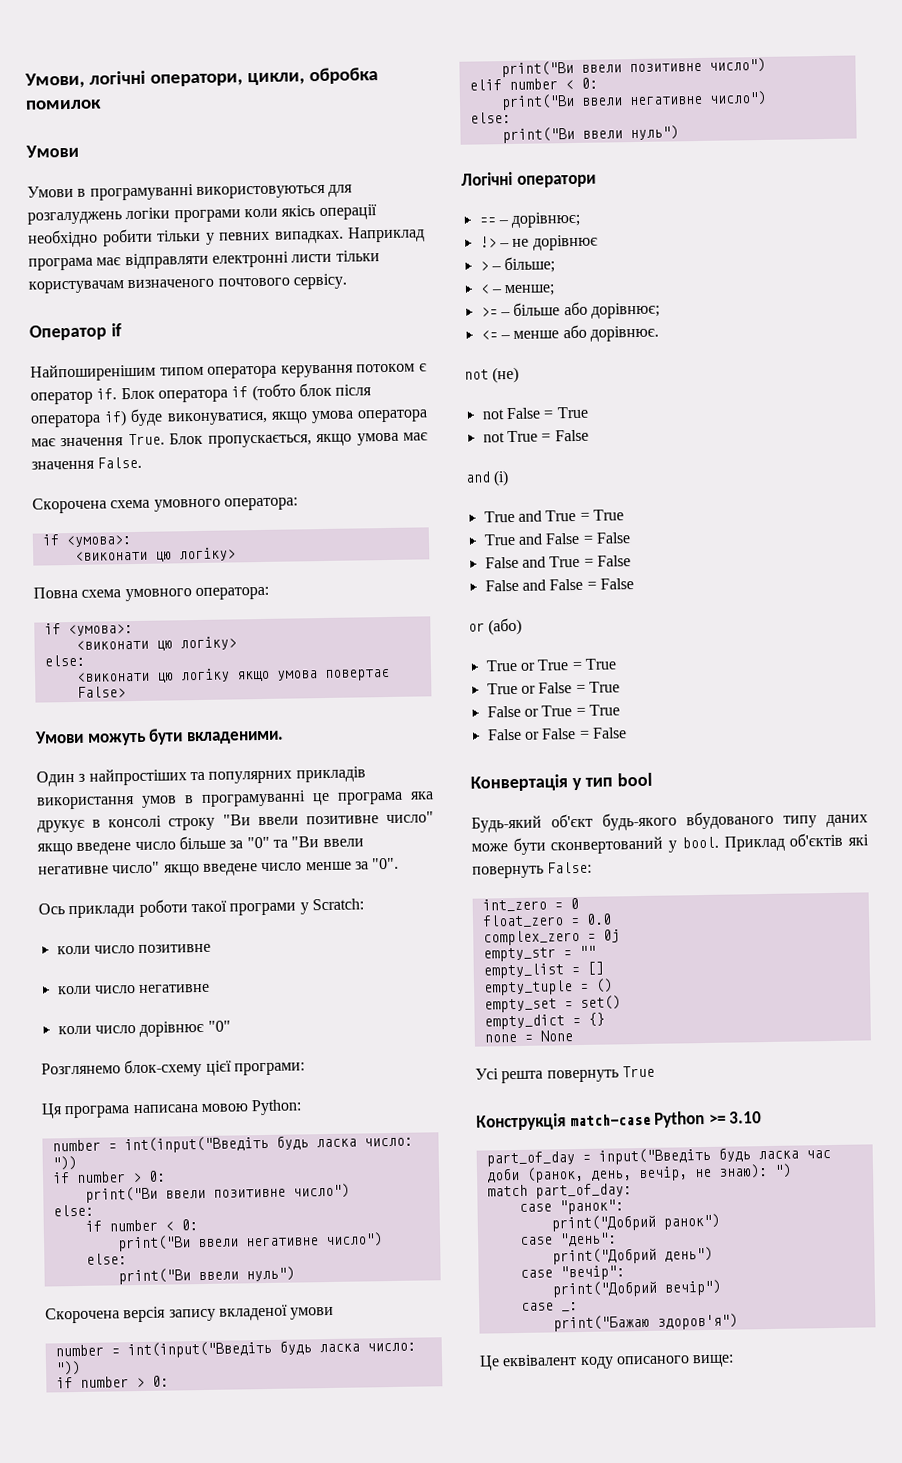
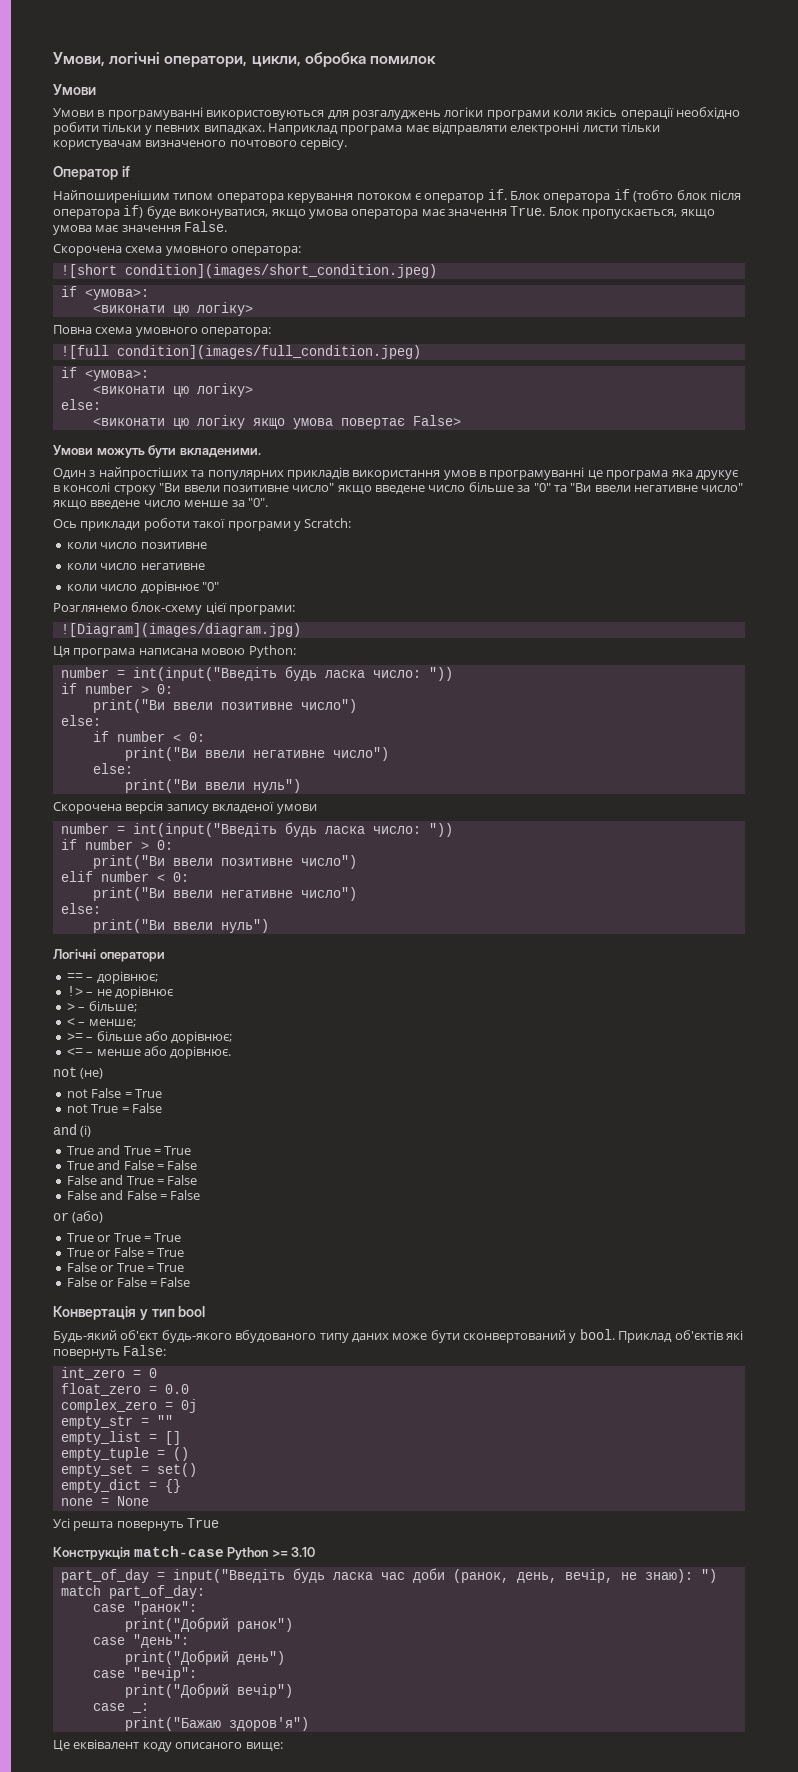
(298, 504) none -> [60,264,437,278] // ![short condition](images/short_condition.jpeg)
(269, 593) none -> [60,345,421,359] // ![full condition](images/full_condition.jpeg)
(305, 1069) none -> [60,623,301,637] // ![Diagram](images/diagram.jpg)

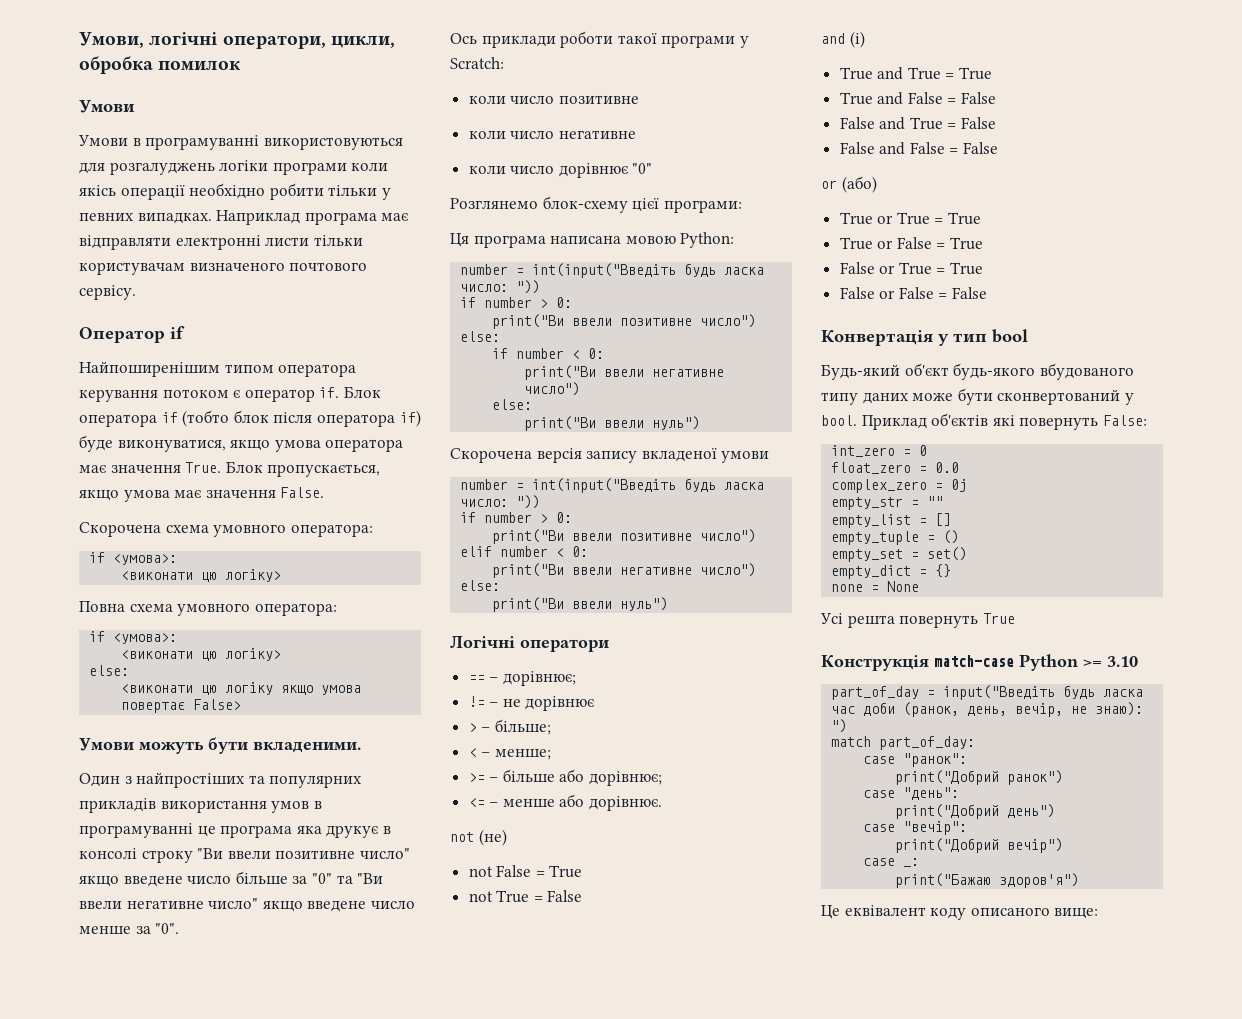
[60,264,437,278] // ![short condition](images/short_condition.jpeg) -> (373, 530) none
[60,345,421,359] // ![full condition](images/full_condition.jpeg) -> (337, 609) none
[60,623,301,637] // ![Diagram](images/diagram.jpg) -> (742, 206) none
[66,986,83,996] !> -> [468,696,485,707] !=

